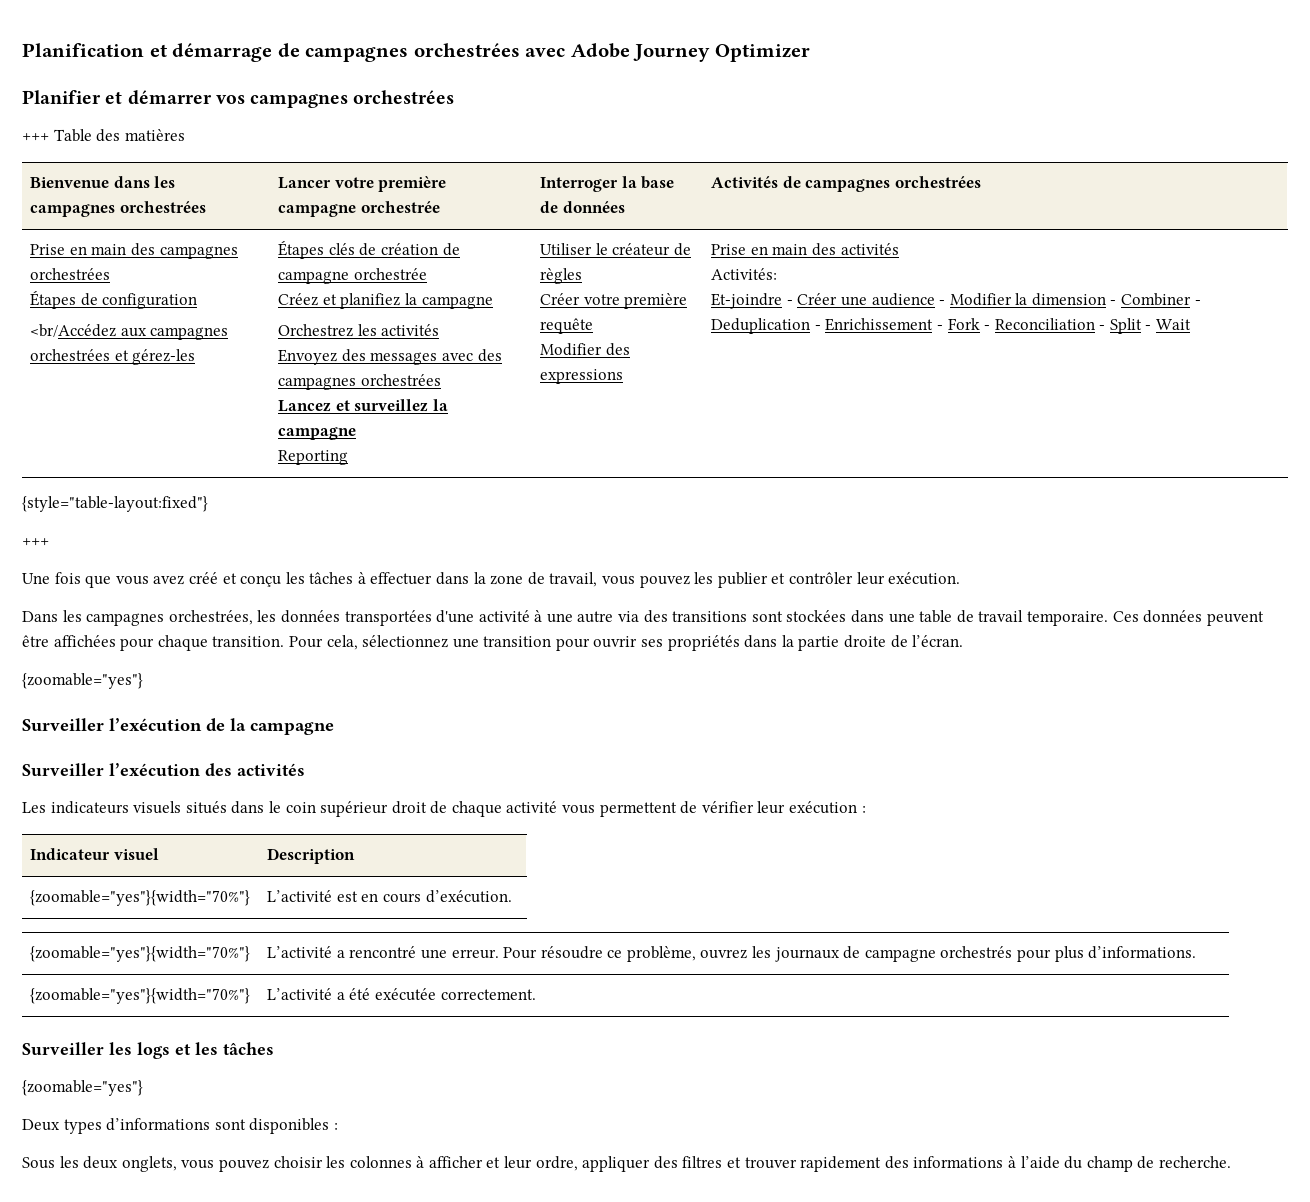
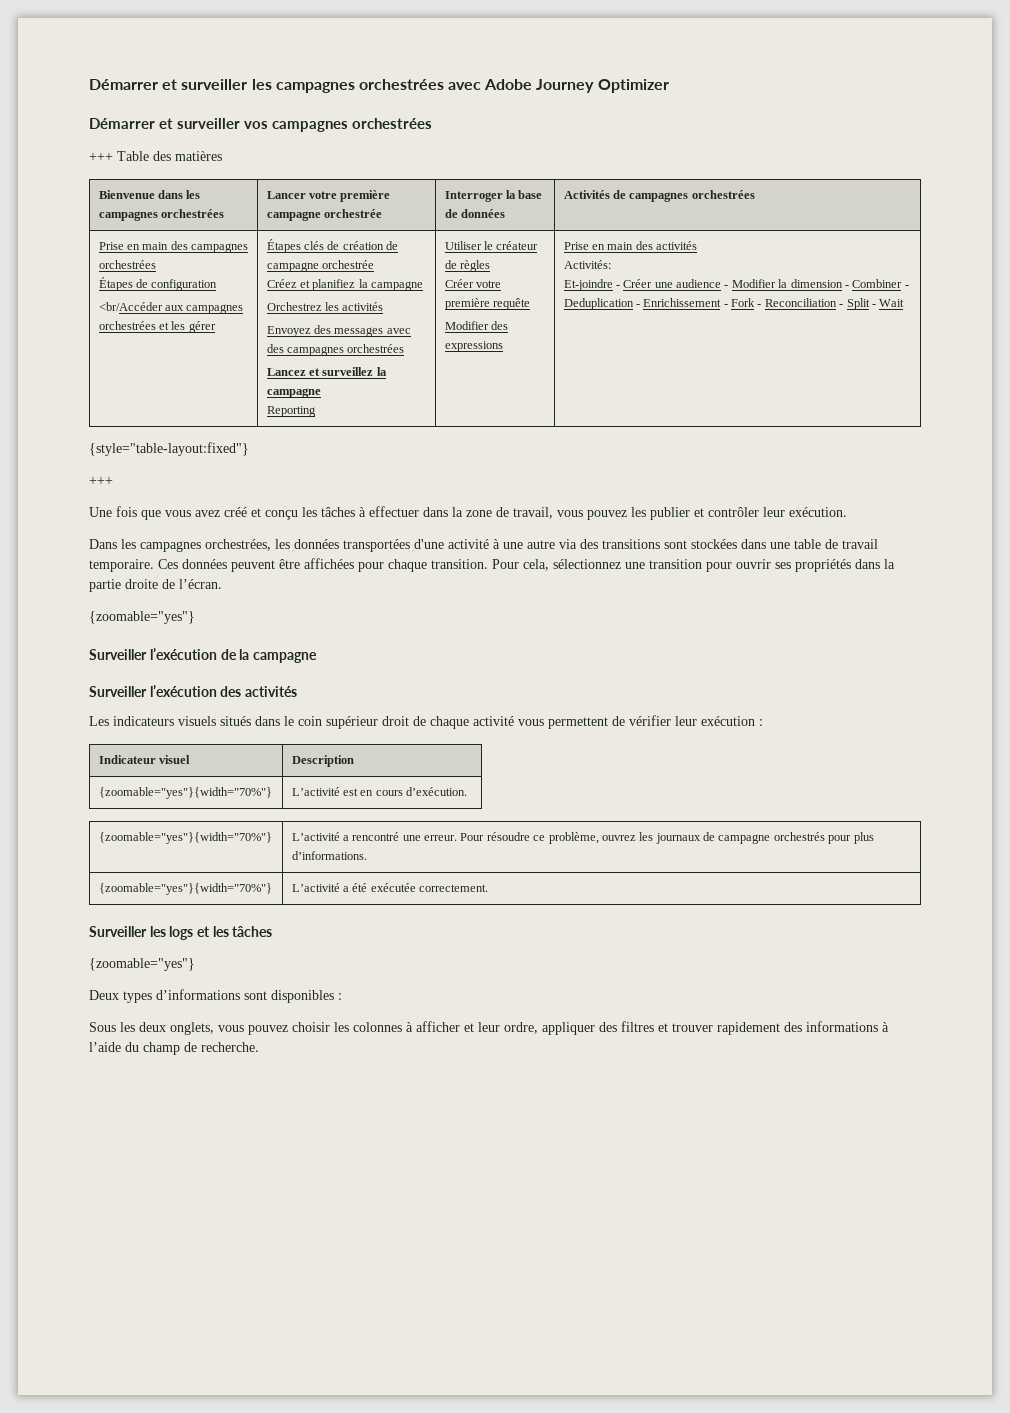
[22,43,300,62] Planification et démarrage de -> [89,79,272,90] Démarrer et surveiller les
[22,90,212,105] Planifier et démarrer -> [89,118,240,129] Démarrer et surveiller
[30,324,117,337] <br/Accédez -> [98,302,163,311] <br/Accéder
[132,349,196,365] gérez-les -> [171,321,216,333] les gérer

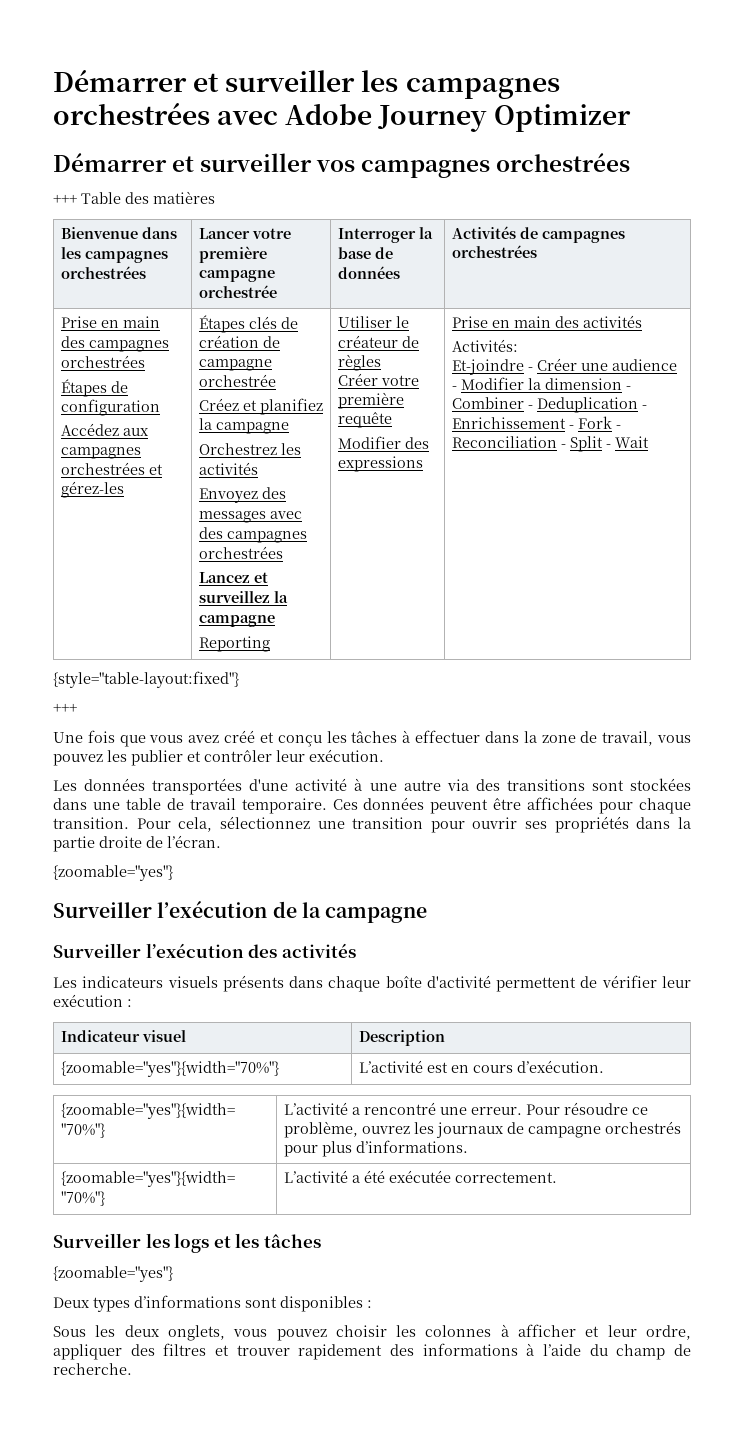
[98,302,163,311] <br/Accéder -> [60,423,119,436] Accédez
[171,321,216,333] les gérer -> [60,481,124,498] gérez-les
[89,539,290,552] Dans les campagnes orchestrées, les -> [53,780,77,791] Les
[220,716,544,729] situés dans le coin supérieur droit de chaque activité vous -> [222,975,491,992] présents dans chaque boîte d'activité

